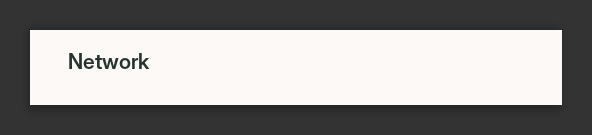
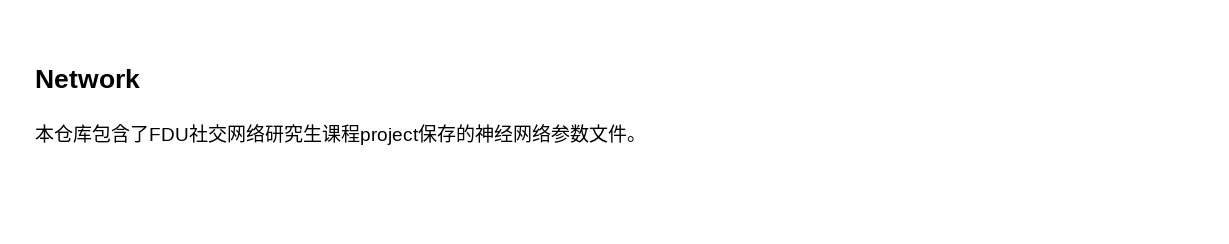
(150, 61) none -> [35,124,646,145] // 本仓库包含了FDU社交网络研究生课程project保存的神经网络参数文件。

